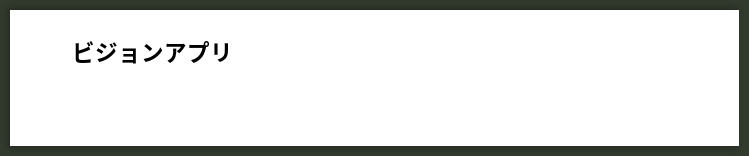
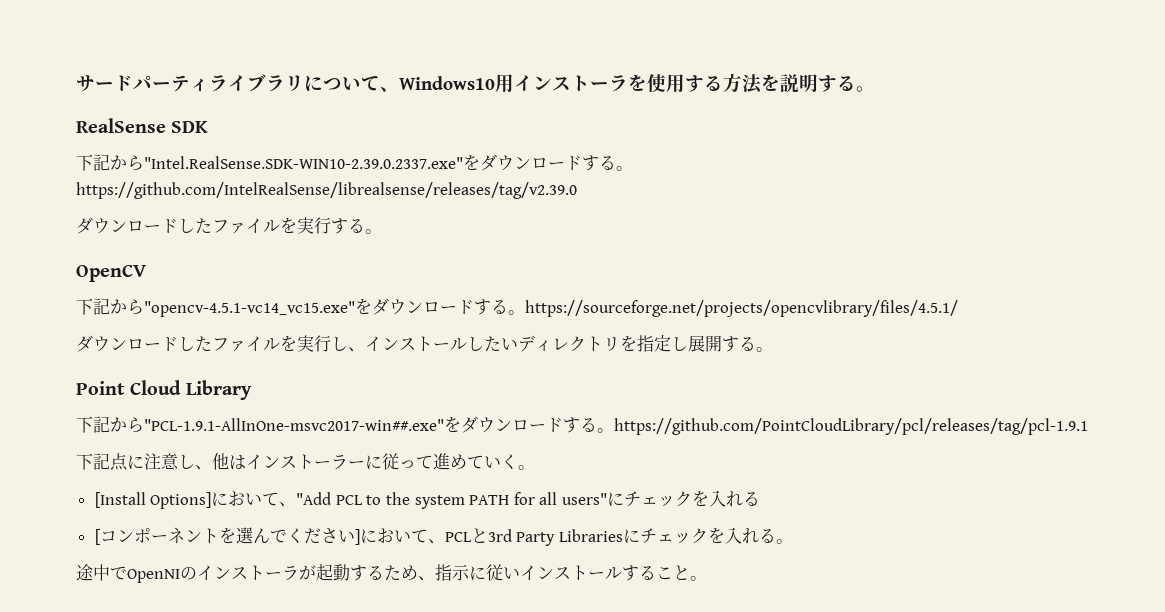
[72,41,233,64] ビジョンアプリ -> [76,73,875,94] [76,118,209,133] [76,154,633,171] [76,182,577,199] [76,217,382,234] [76,264,147,282] [76,298,958,317] [76,335,773,352] [76,380,252,400] [76,416,1088,435] [76,453,535,471] [94,490,761,509] [94,527,793,546] [76,564,707,583] サードパーティライブラリについて、Windows10用インストーラを使用する方法を説明する。 // RealSense SDK // 下記から"Intel.RealSense.SDK-WIN10-2.39.0.2337.exe"をダウンロードする。https://github.com/IntelRealSense/librealsense/releases/tag/v2.39.0 // ダウンロードしたファイルを実行する。 // OpenCV // 下記から"opencv-4.5.1-vc14_vc15.exe"をダウンロードする。https://sourceforge.net/projects/opencvlibrary/files/4.5.1/ // ダウンロードしたファイルを実行し、インストールしたいディレクトリを指定し展開する。 // Point Cloud Library // 下記から"PCL-1.9.1-AllInOne-msvc2017-win##.exe"をダウンロードする。https://github.com/PointCloudLibrary/pcl/releases/tag/pcl-1.9.1 // 下記点に注意し、他はインストーラーに従って進めていく。 // [Install Options]において、"Add PCL to the system PATH for all users"にチェックを入れる // [コンポーネントを選んでください]において、PCLと3rd Party Librariesにチェックを入れる。 // 途中でOpenNIのインストーラが起動するため、指示に従いインストールすること。

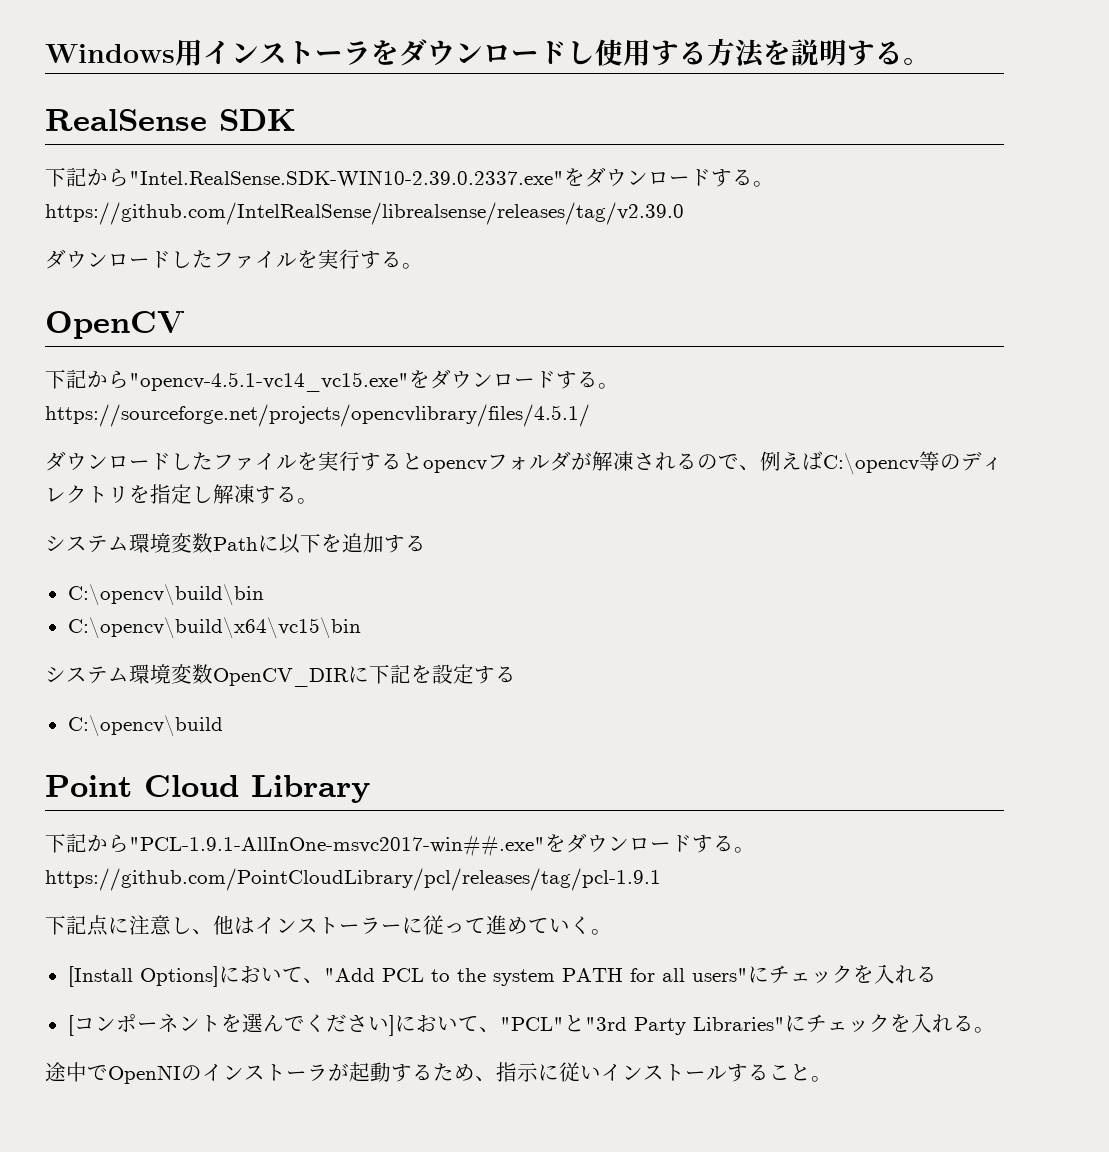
[76,74,495,92] サードパーティライブラリについて、Windows10 -> [45,44,175,63] Windows
(647, 82) none -> [399,39,595,66] ダウンロードし
[331,336,518,352] し、インストールしたい -> [360,451,961,475] するとopencvフォルダが解凍されるので、例えばC:\opencv等の
[688,335,773,352] 展開する。 -> [213,484,318,504] [45,533,426,554] [67,584,264,606] [67,617,361,639] [45,664,516,687] [67,715,223,737] 解凍する。 // システム環境変数Pathに以下を追加する // C:\opencv\build\bin // C:\opencv\build\x64\vc15\bin // システム環境変数OpenCV_DIRに下記を設定する // C:\opencv\build
[444,528,623,546] PCLと3rd Party Libraries -> [499,1015,785,1035] "PCL"と"3rd Party Libraries"

